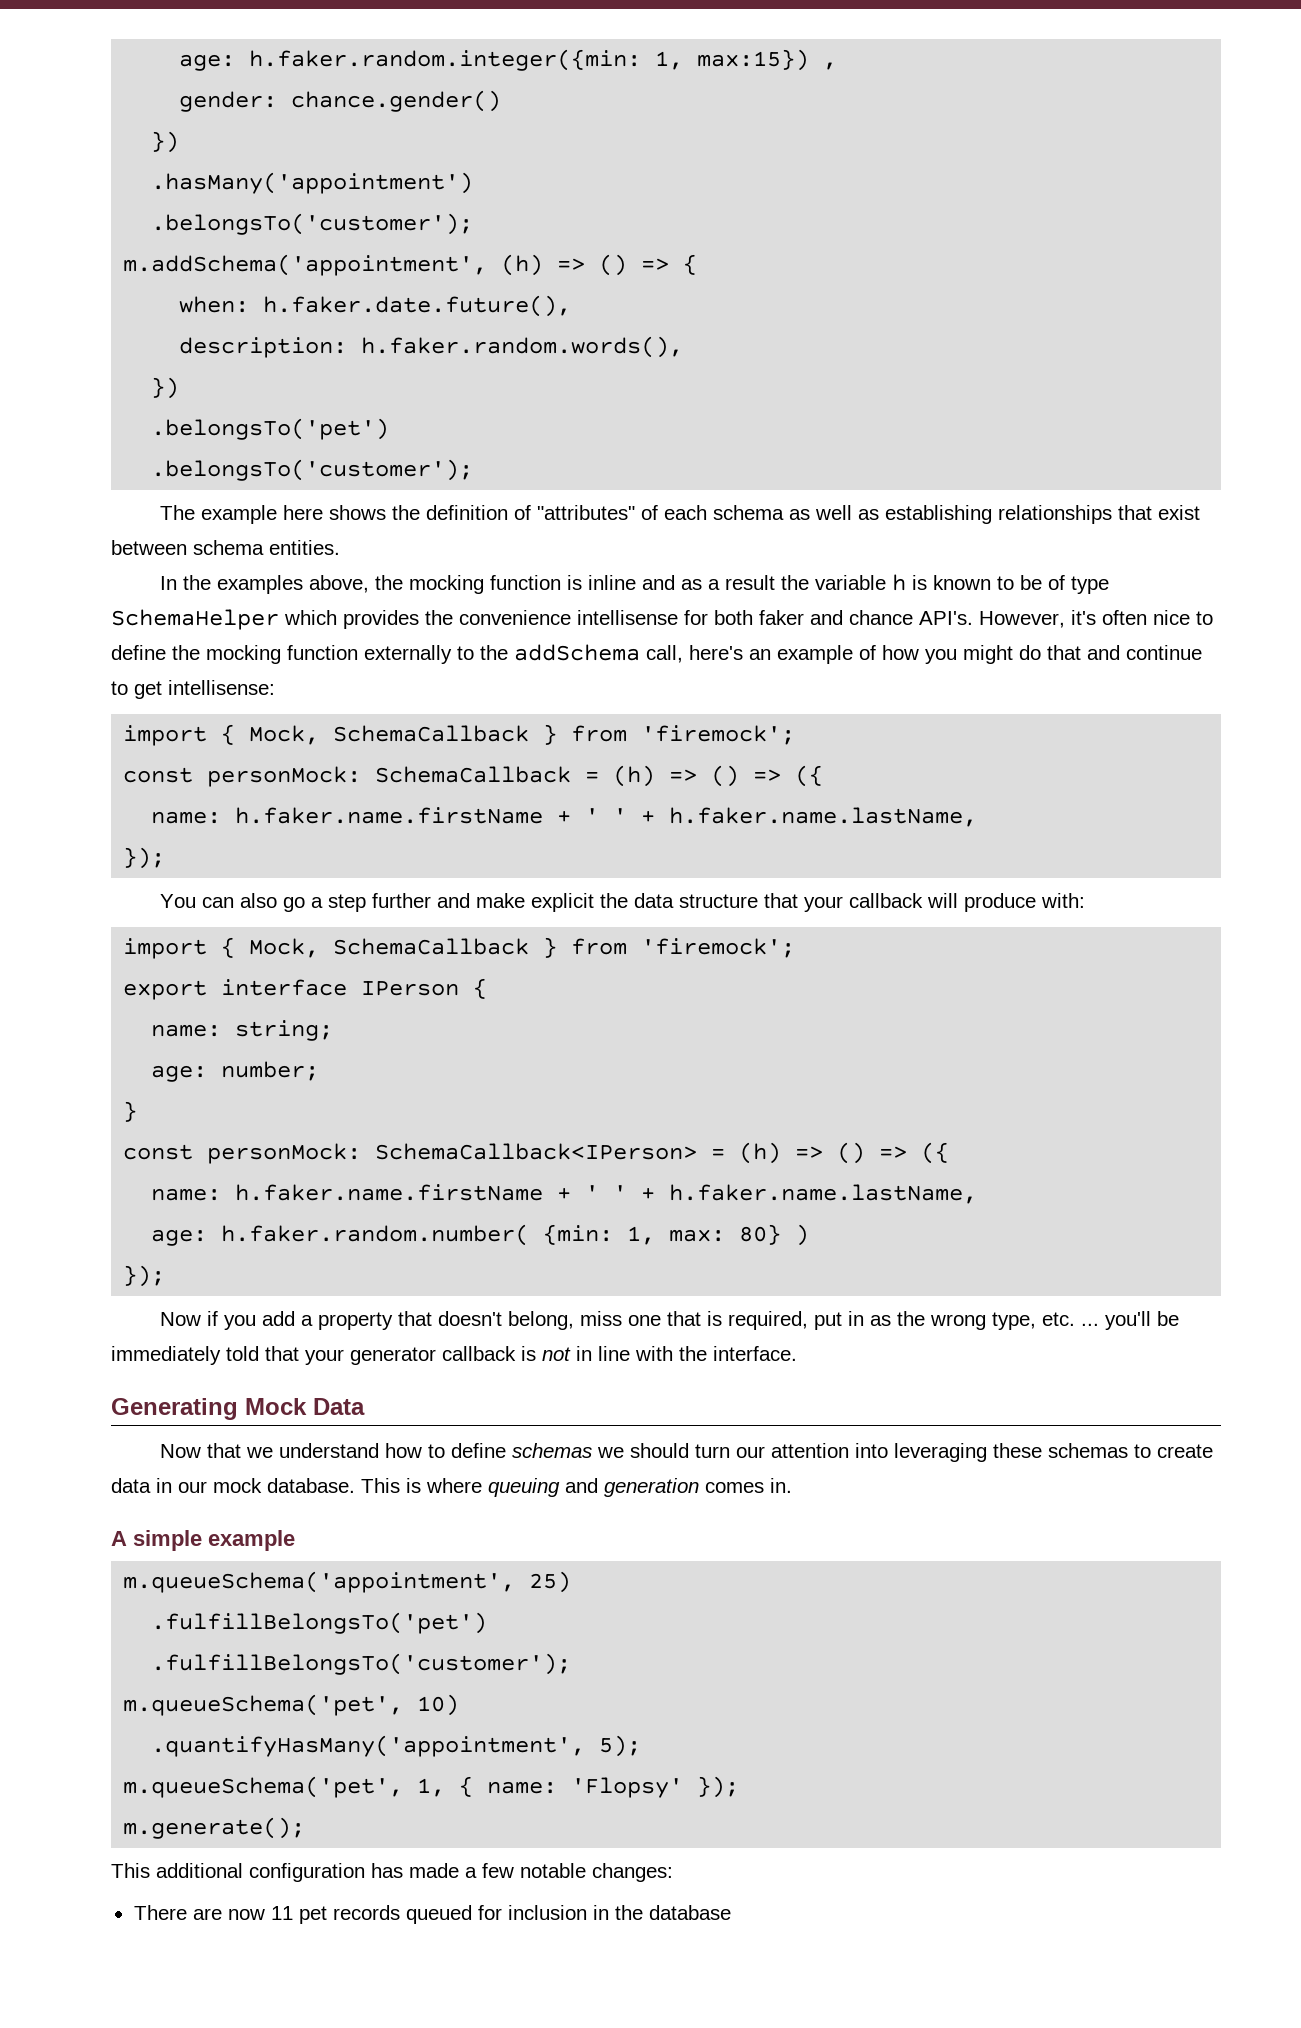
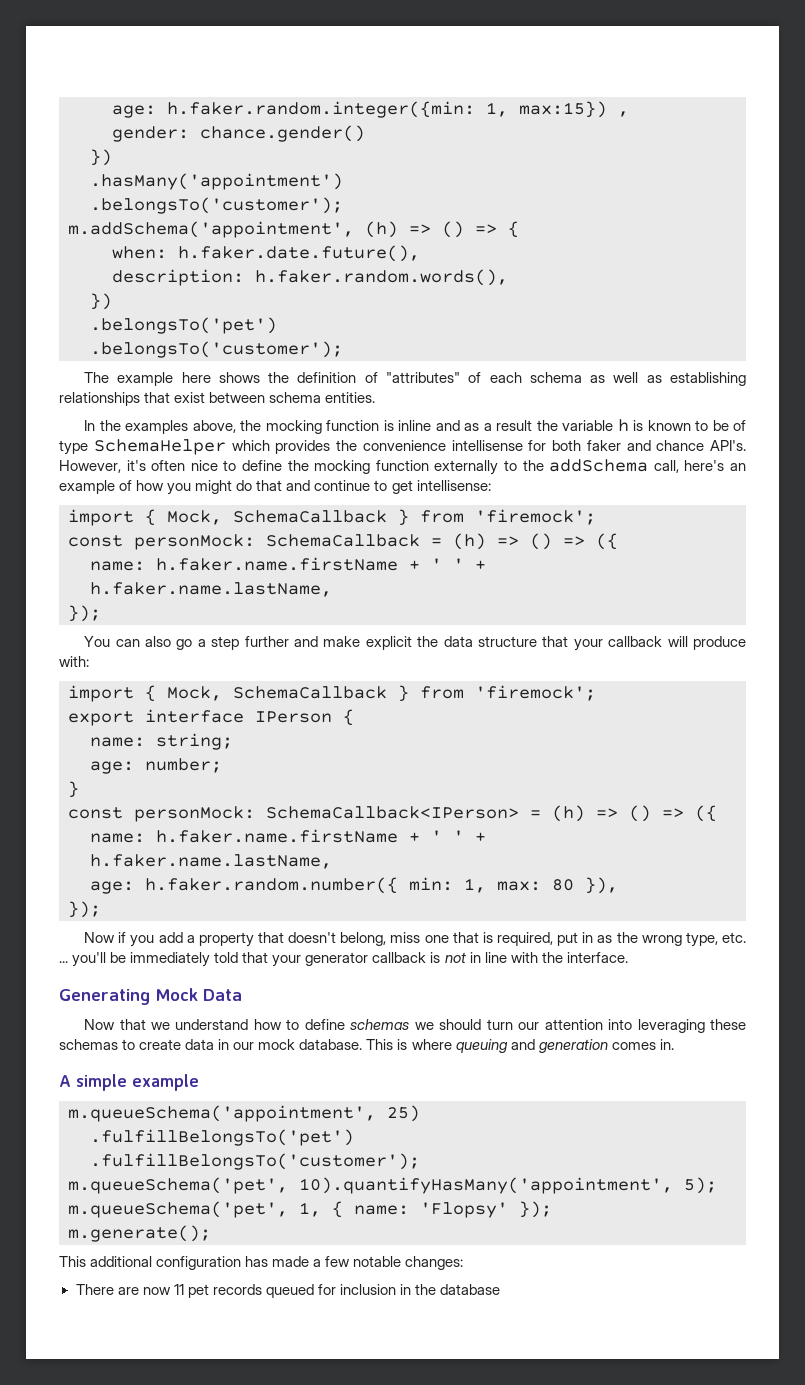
[221,1224,810,1246] h.faker.random.number( {min: 1, max: 80} ) -> [145,877,618,894] h.faker.random.number({ min: 1, max: 80 }),
[417,1694,460,1716] [151,1735,586,1757] 10) // .quantifyHasMany('appointment', -> [299,1177,673,1194] 10).quantifyHasMany('appointment',

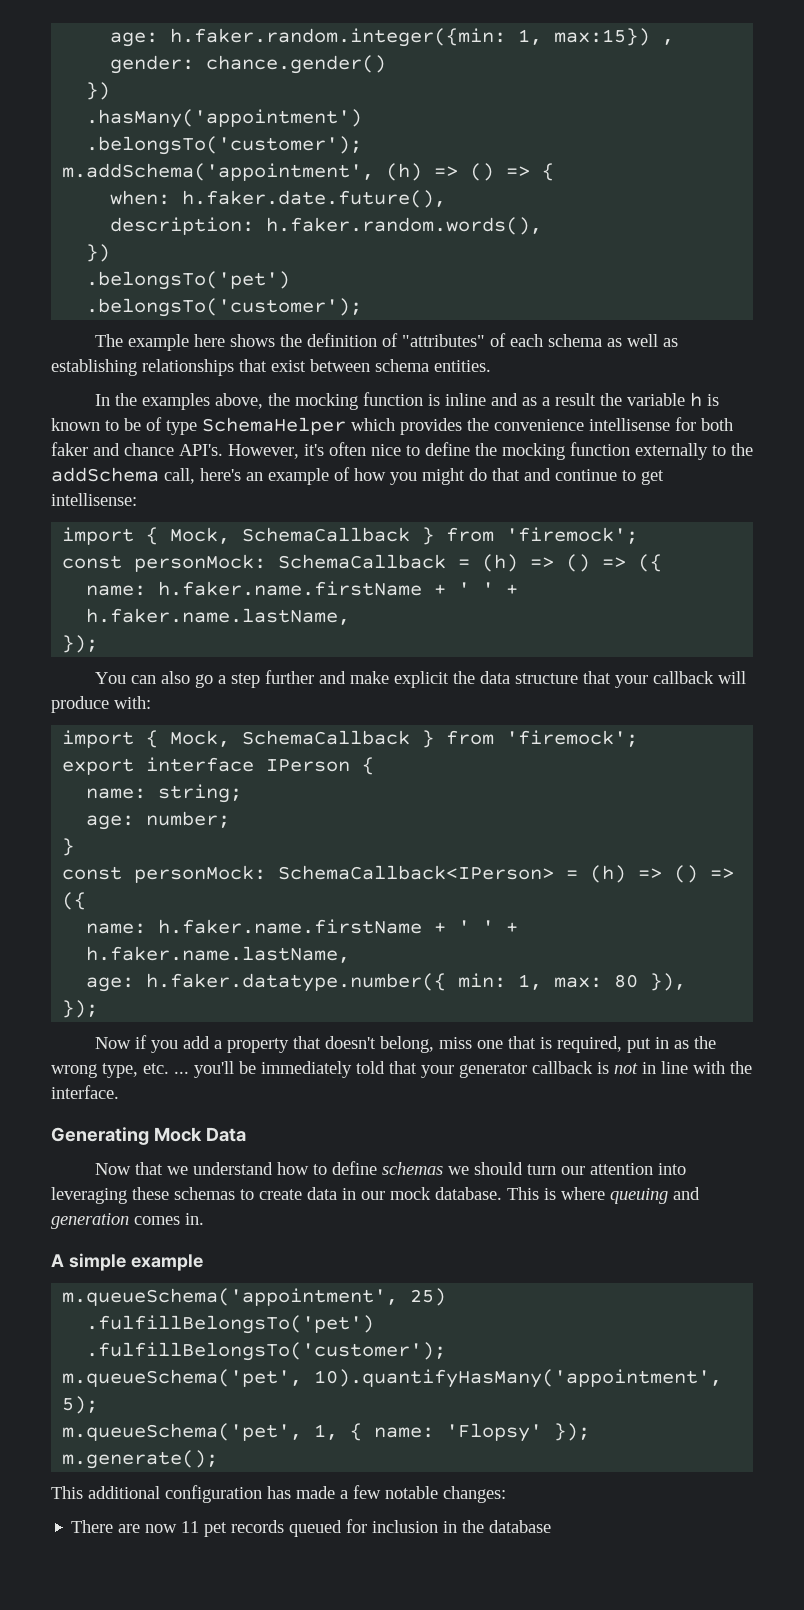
[145,877,398,894] h.faker.random.number({ -> [146,973,447,992] h.faker.datatype.number({

